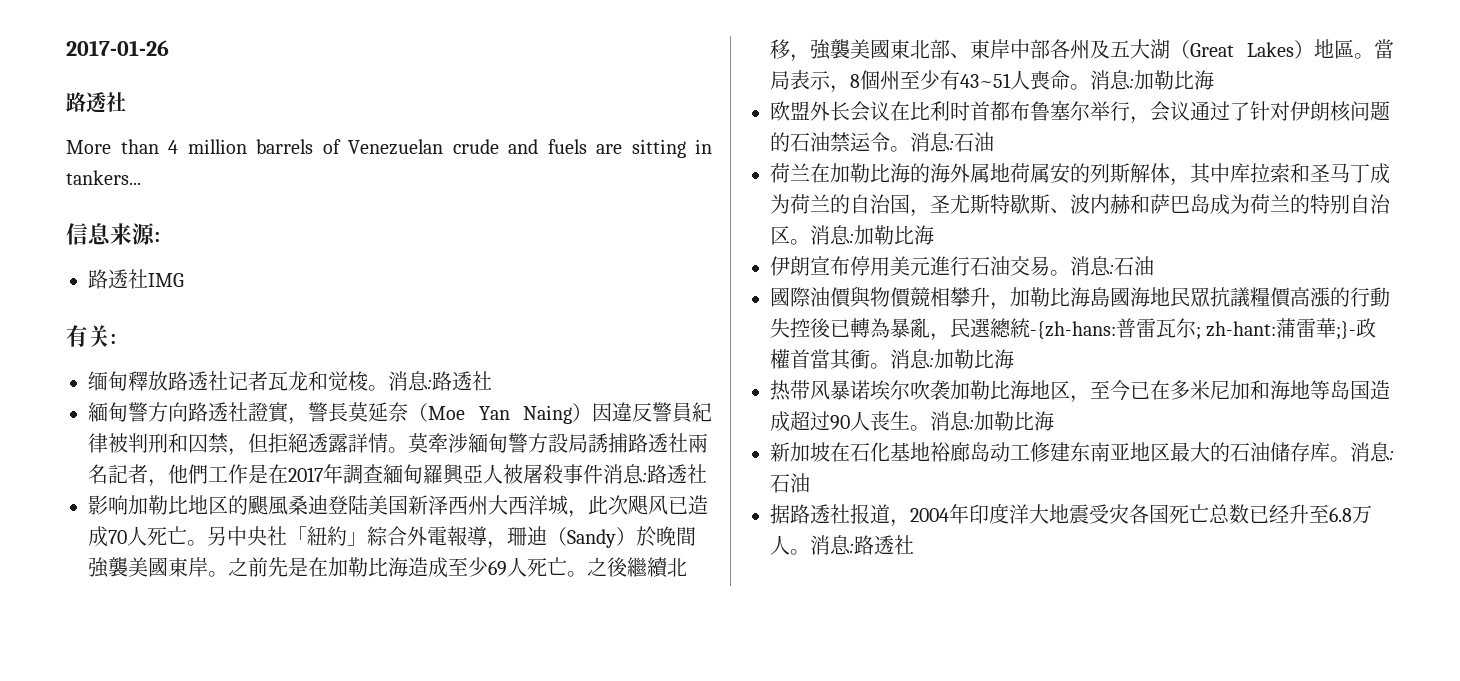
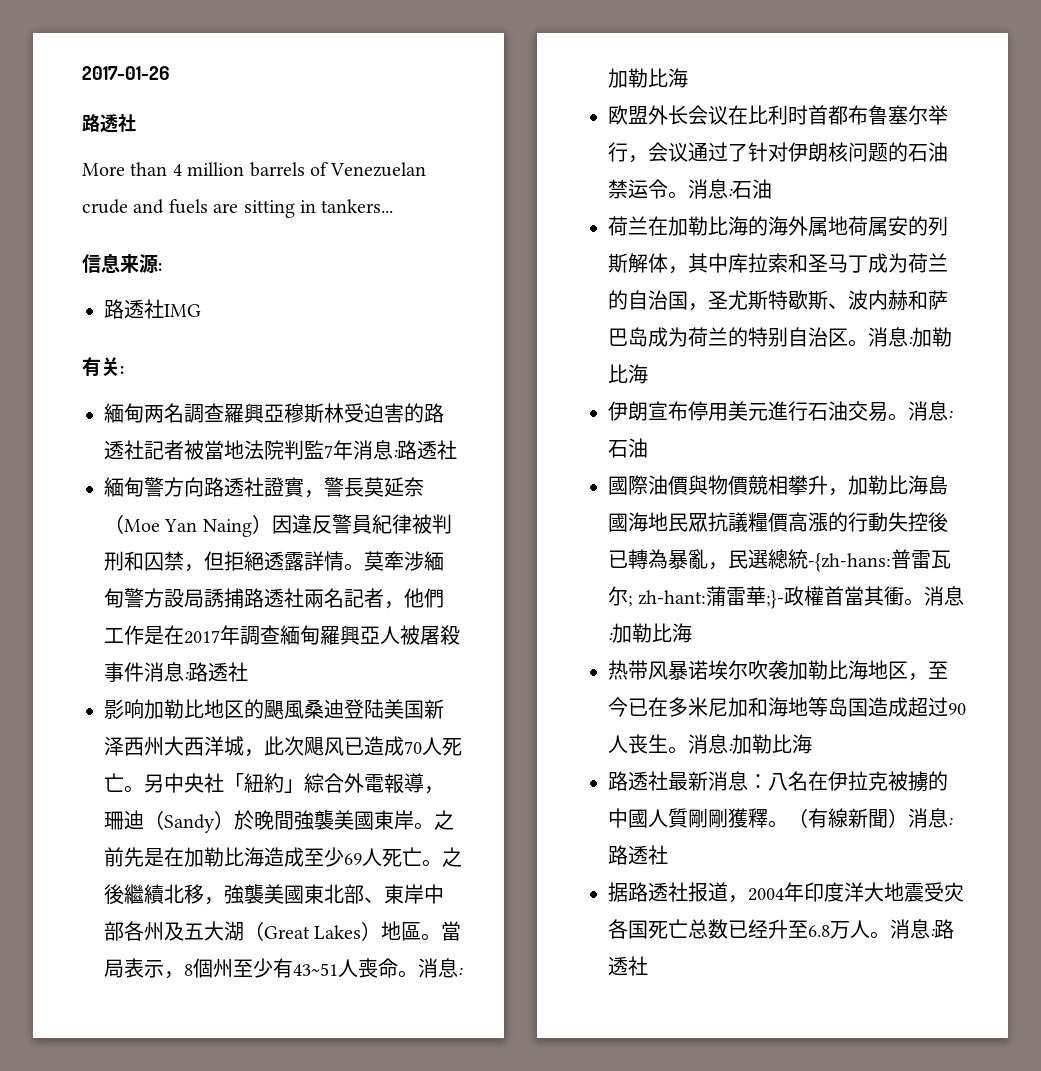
[88,371,388,391] 缅甸釋放路透社记者瓦龙和觉梭。 -> [104,403,444,423] [104,440,353,460] 緬甸两名調查羅興亞穆斯林受迫害的路透社記者被當地法院判監7年
[770,442,1394,462] [770,473,810,493] 新加坡在石化基地裕廊岛动工修建东南亚地区最大的石油储存库。消息:石油 -> [608,771,948,792] [608,808,953,828] [608,845,668,865] 路透社最新消息：八名在伊拉克被擄的中國人質剛剛獲釋。（有線新聞）消息:路透社

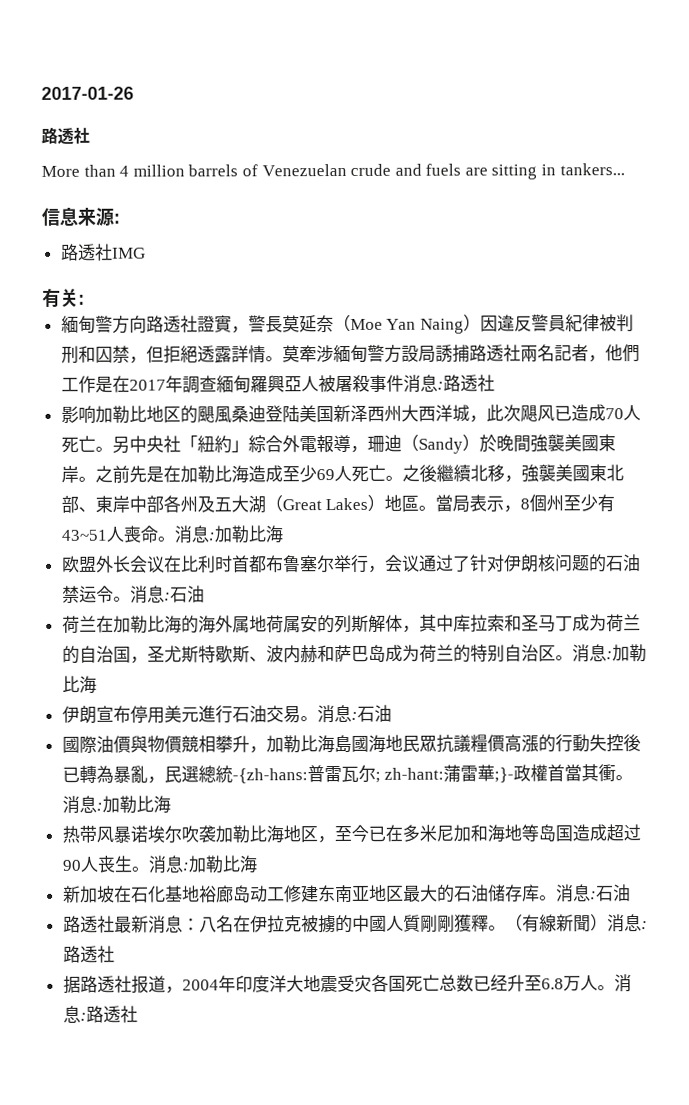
[104,403,444,423] [104,440,457,460] // 緬甸两名調查羅興亞穆斯林受迫害的路透社記者被當地法院判監7年消息:路透社 -> (85, 299) none
(812, 744) none -> [62,884,631,904] // 新加坡在石化基地裕廊岛动工修建东南亚地区最大的石油储存库。消息:石油

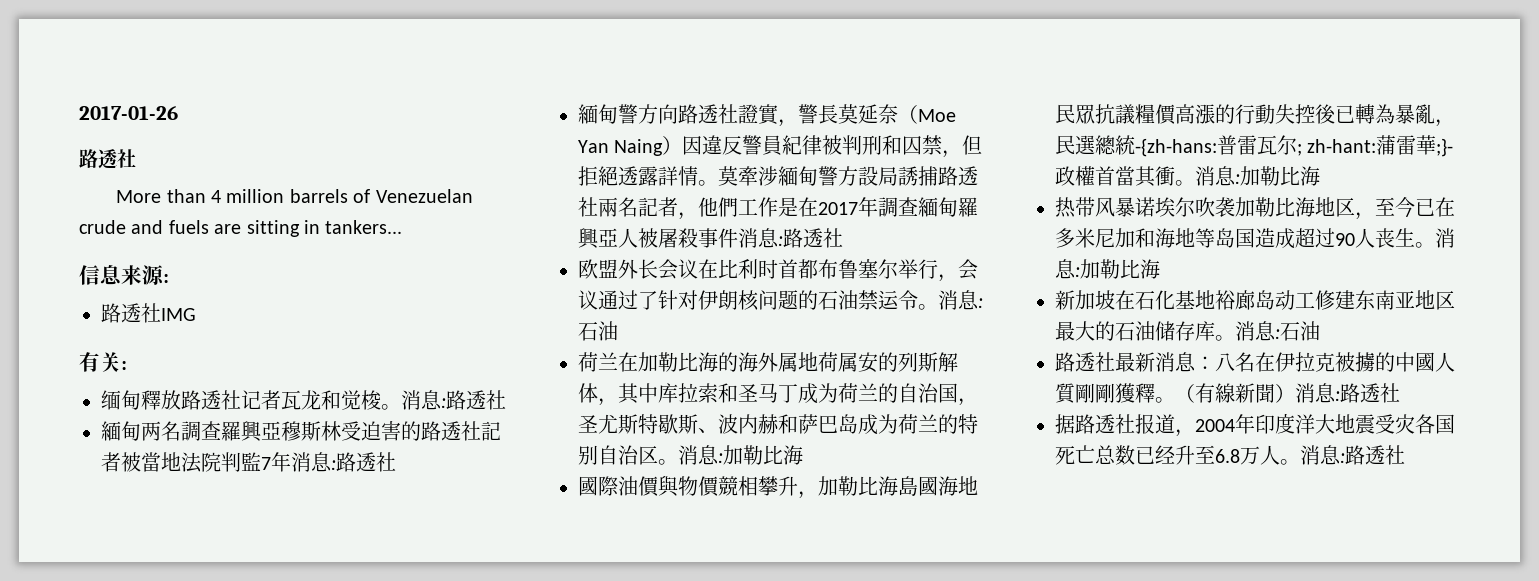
(85, 299) none -> [101,390,506,410] [101,421,501,442] [101,452,396,473] // 缅甸釋放路透社记者瓦龙和觉梭。消息:路透社 // 緬甸两名調查羅興亞穆斯林受迫害的路透社記者被當地法院判監7年消息:路透社
[60,404,641,424] [60,434,616,454] [60,464,624,484] [60,494,616,514] [60,525,283,544] // 影响加勒比地区的颶風桑迪登陆美国新泽西州大西洋城，此次飓风已造成70人死亡。另中央社「紐約」綜合外電報導，珊迪（Sandy）於晚間強襲美國東岸。之前先是在加勒比海造成至少69人死亡。之後繼續北移，強襲美國東北部、東岸中部各州及五大湖（Great Lakes）地區。當局表示，8個州至少有43~51人喪命。消息:加勒比海 -> (843, 238) none
[61,704,392,724] // 伊朗宣布停用美元進行石油交易。消息:石油 -> (803, 455) none

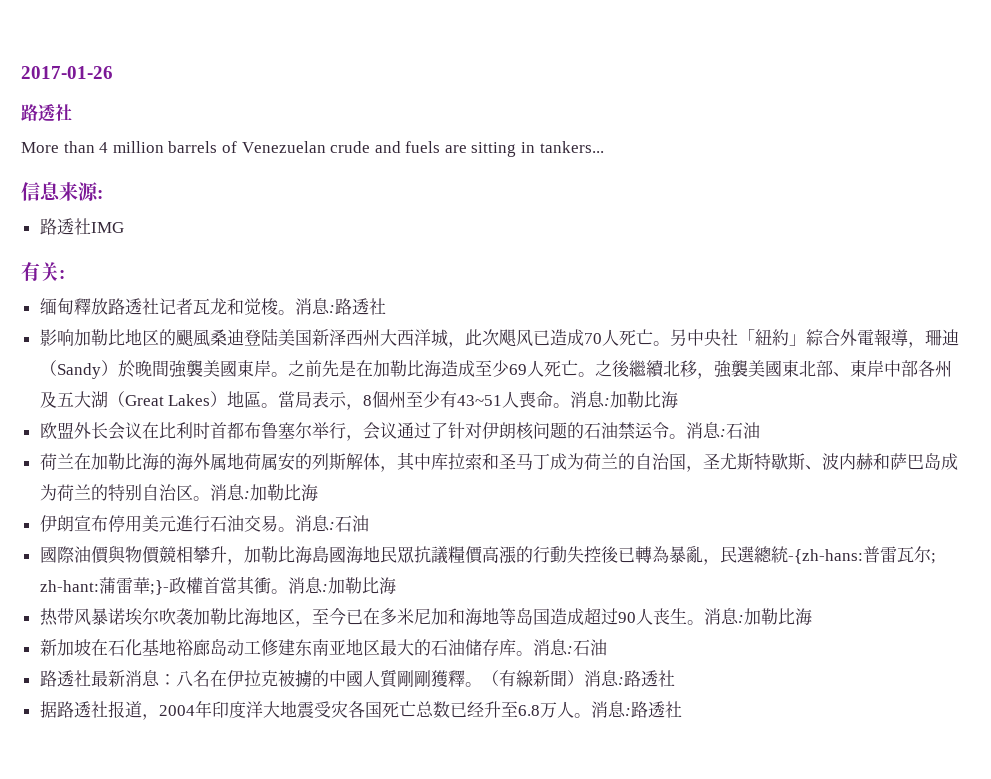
[101,421,501,442] [101,452,396,473] [578,104,956,127] [578,135,983,158] [578,166,978,186] [578,197,978,220] [578,228,843,249] 緬甸两名調查羅興亞穆斯林受迫害的路透社記者被當地法院判監7年消息:路透社 // 緬甸警方向路透社證實，警長莫延奈（Moe Yan Naing）因違反警員紀律被判刑和囚禁，但拒絕透露詳情。莫牽涉緬甸警方設局誘捕路透社兩名記者，他們工作是在2017年調查緬甸羅興亞人被屠殺事件消息:路透社 -> [39,328,959,348] [39,360,952,379] [39,391,679,410] 影响加勒比地区的颶風桑迪登陆美国新泽西州大西洋城，此次飓风已造成70人死亡。另中央社「紐約」綜合外電報導，珊迪（Sandy）於晚間強襲美國東岸。之前先是在加勒比海造成至少69人死亡。之後繼續北移，強襲美國東北部、東岸中部各州及五大湖（Great Lakes）地區。當局表示，8個州至少有43~51人喪命。消息:加勒比海
(803, 455) none -> [39,515,369,532] // 伊朗宣布停用美元進行石油交易。消息:石油

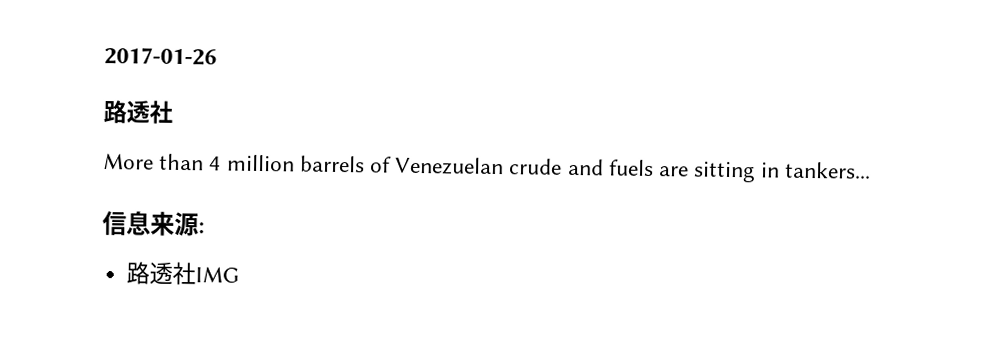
[21,262,65,281] [39,298,386,315] [39,328,959,348] [39,360,952,379] [39,391,679,410] [39,422,760,441] [39,452,958,472] [39,484,318,502] [39,515,369,532] [39,546,936,565] [39,576,396,595] [39,607,812,627] [39,639,607,656] [39,670,675,688] [39,700,682,720] // 有关: // 缅甸釋放路透社记者瓦龙和觉梭。消息:路透社 // 影响加勒比地区的颶風桑迪登陆美国新泽西州大西洋城，此次飓风已造成70人死亡。另中央社「紐約」綜合外電報導，珊迪（Sandy）於晚間強襲美國東岸。之前先是在加勒比海造成至少69人死亡。之後繼續北移，強襲美國東北部、東岸中部各州及五大湖（Great Lakes）地區。當局表示，8個州至少有43~51人喪命。消息:加勒比海 // 欧盟外长会议在比利时首都布鲁塞尔举行，会议通过了针对伊朗核问题的石油禁运令。消息:石油 // 荷兰在加勒比海的海外属地荷属安的列斯解体，其中库拉索和圣马丁成为荷兰的自治国，圣尤斯特歇斯、波内赫和萨巴岛成为荷兰的特别自治区。消息:加勒比海 // 伊朗宣布停用美元進行石油交易。消息:石油 // 國際油價與物價競相攀升，加勒比海島國海地民眾抗議糧價高漲的行動失控後已轉為暴亂，民選總統-{zh-hans:普雷瓦尔; zh-hant:蒲雷華;}-政權首當其衝。消息:加勒比海 // 热带风暴诺埃尔吹袭加勒比海地区，至今已在多米尼加和海地等岛国造成超过90人丧生。消息:加勒比海 // 新加坡在石化基地裕廊岛动工修建东南亚地区最大的石油储存库。消息:石油 // 路透社最新消息：八名在伊拉克被擄的中國人質剛剛獲釋。（有線新聞）消息:路透社 // 据路透社报道，2004年印度洋大地震受灾各国死亡总数已经升至6.8万人。消息:路透社 -> (240, 274) none

